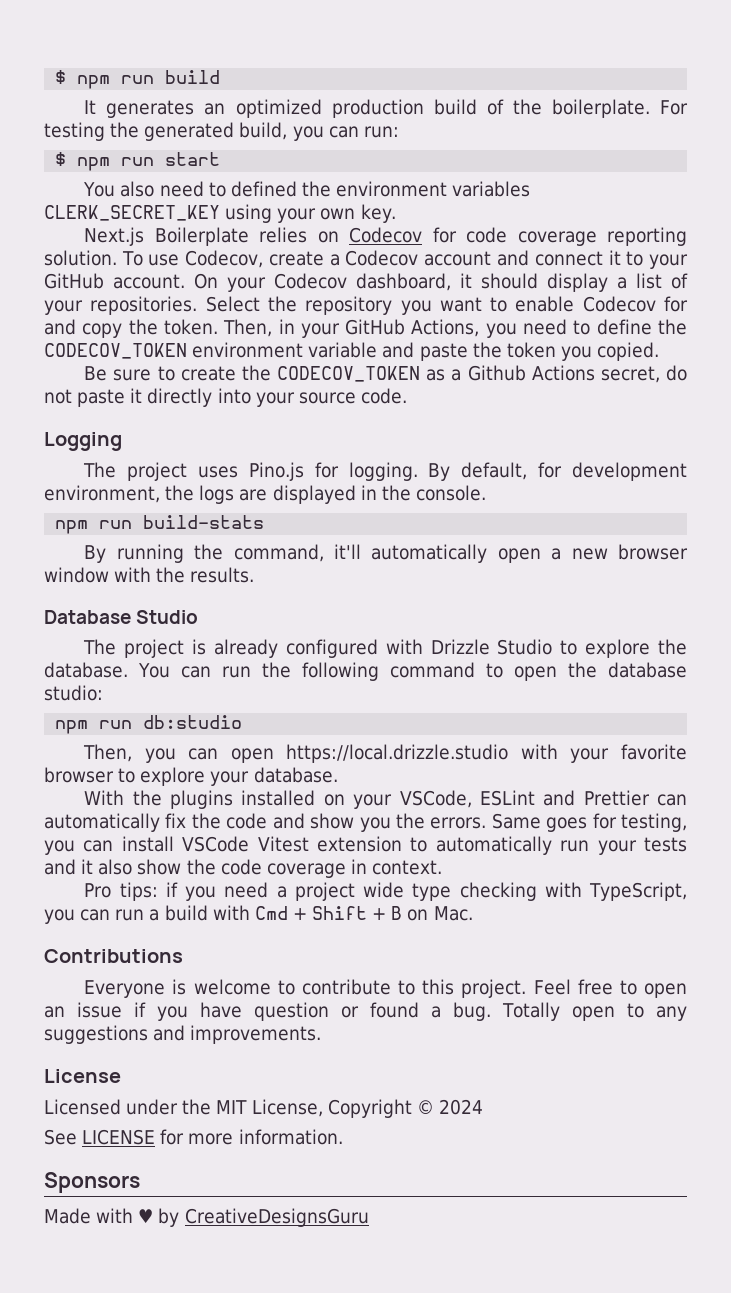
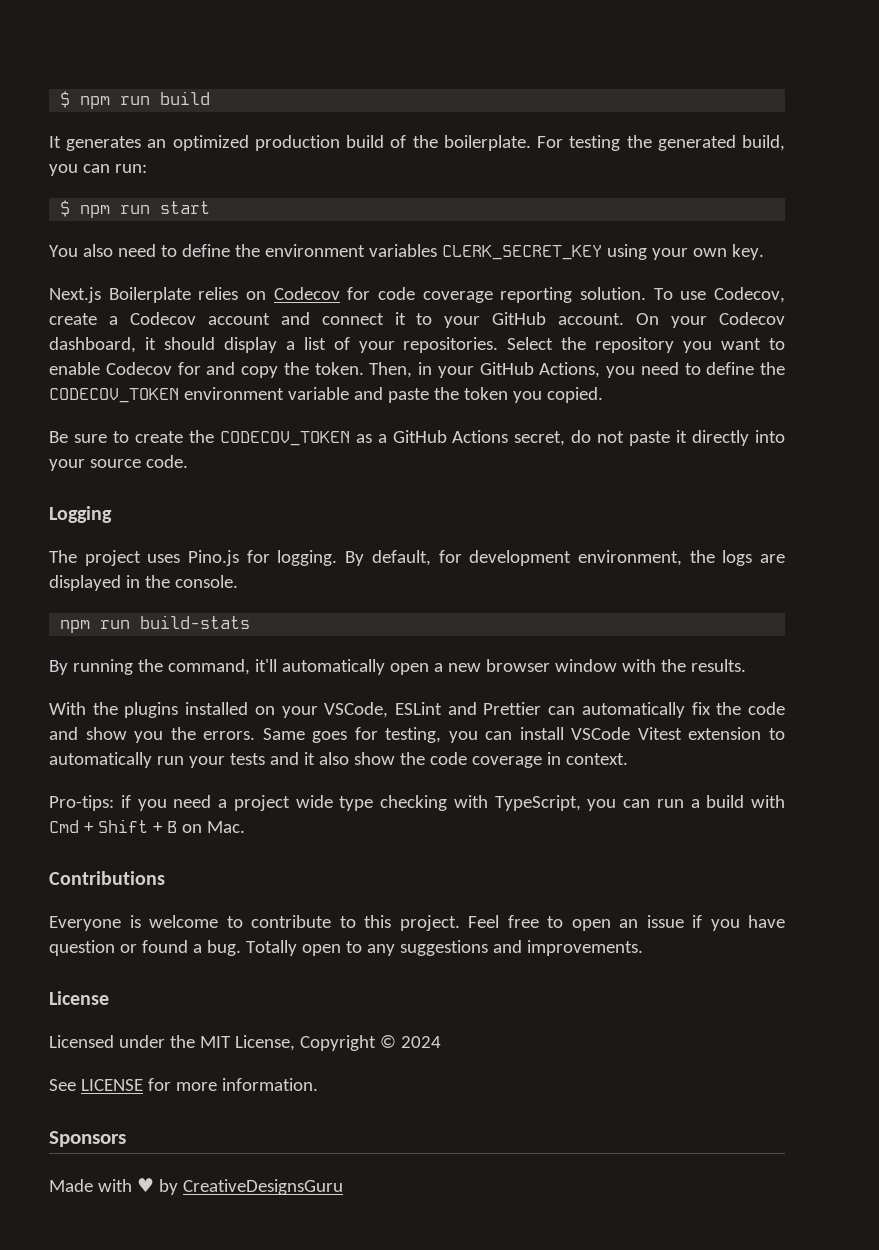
[230,181,297,197] defined -> [181,244,230,257] define
[467,365,526,381] Github -> [392,430,447,443] GitHub
[44,610,199,624] [83,639,688,658] [44,662,687,681] [44,685,103,701] [55,715,243,734] [83,744,688,763] [44,767,338,786] // Database Studio // The project is already configured with Drizzle Studio to explore the database. You can run the following command to open the database studio: // npm run db:studio // Then, you can open https://local.drizzle.studio with your favorite browser to explore your database. -> (746, 665) none
[84,882,158,901] Pro tips: -> [49,795,114,811] Pro-tips:

